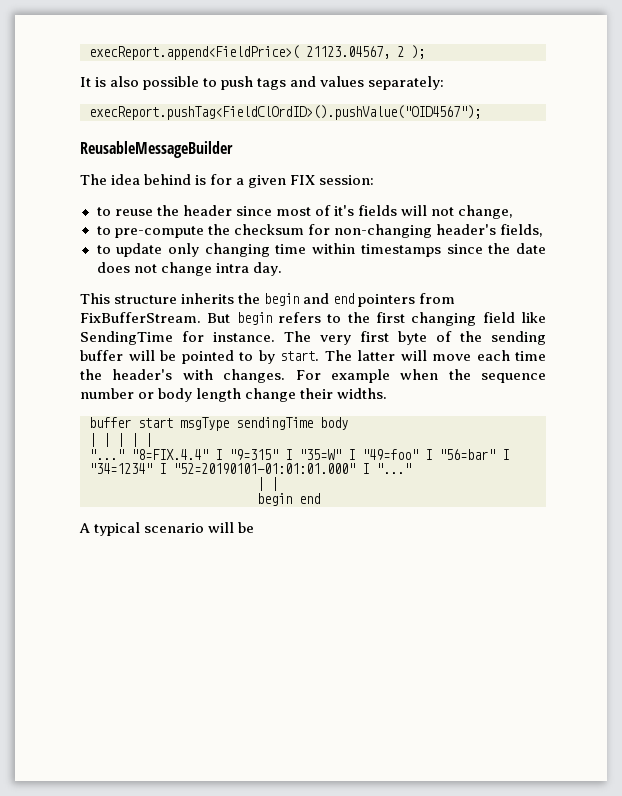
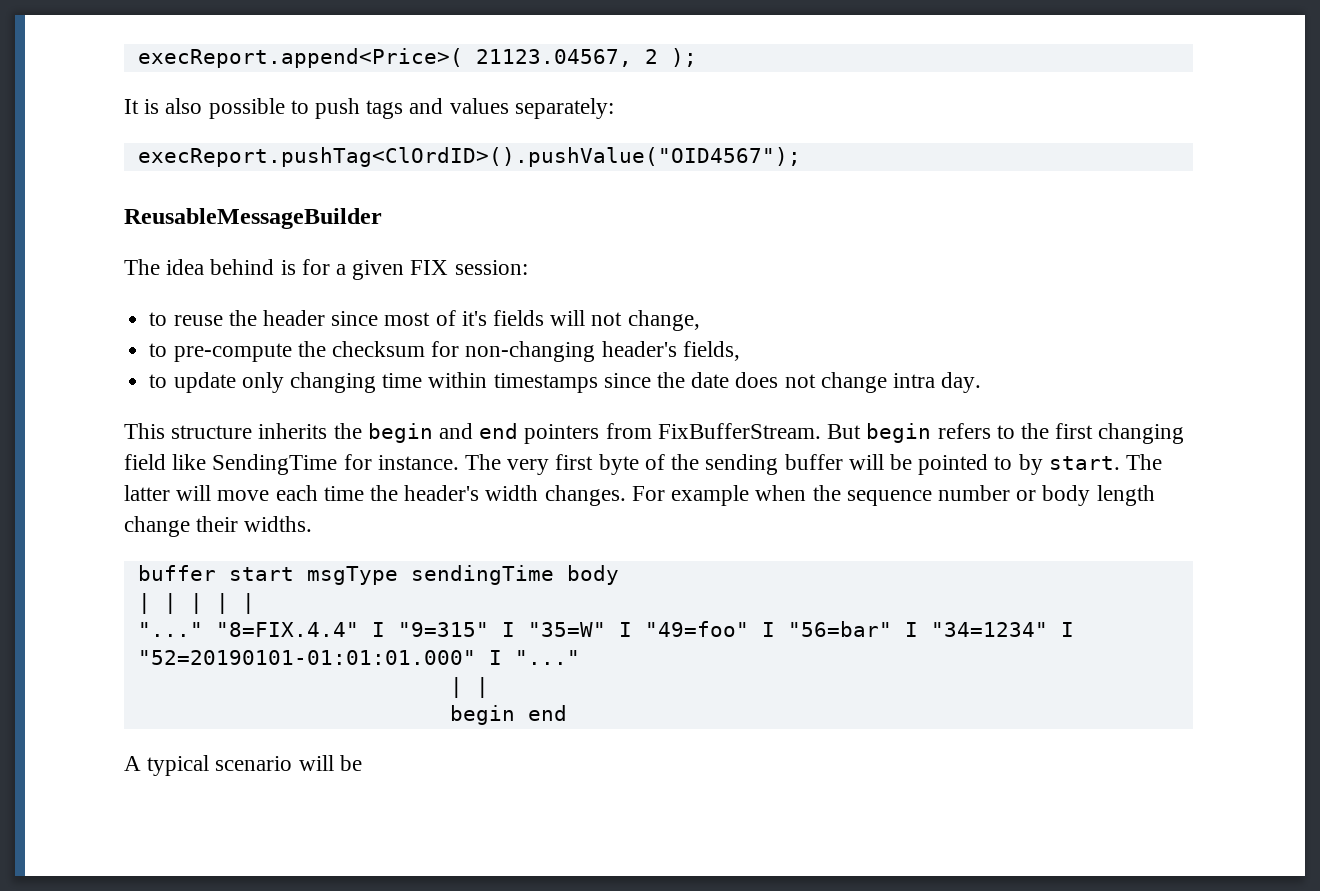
[89,45,299,60] execReport.append<FieldPrice>( -> [137,48,463,68] execReport.append<Price>(
[89,105,481,120] execReport.pushTag<FieldClOrdID>().pushValue("OID4567"); -> [137,147,801,167] execReport.pushTag<ClOrdID>().pushValue("OID4567");
[182,369,213,380] with -> [485,485,539,501] width

